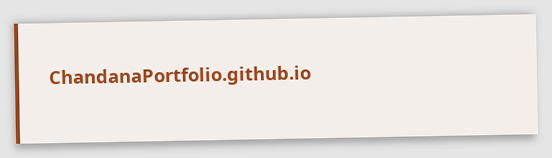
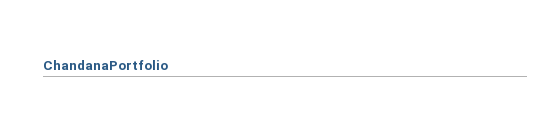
[48,65,312,89] ChandanaPortfolio.github.io -> [43,60,168,70] ChandanaPortfolio

